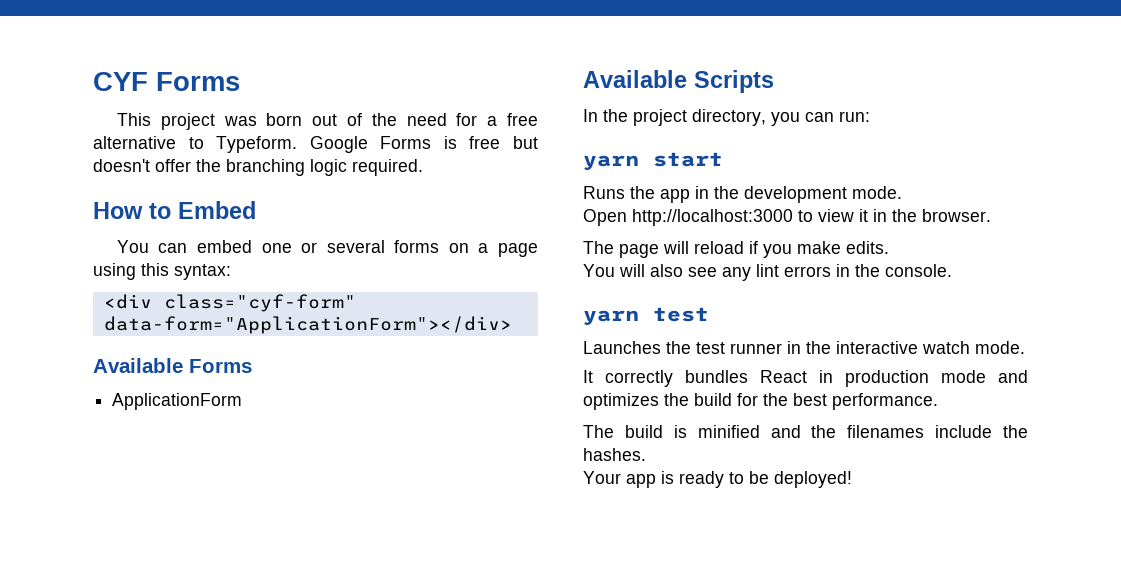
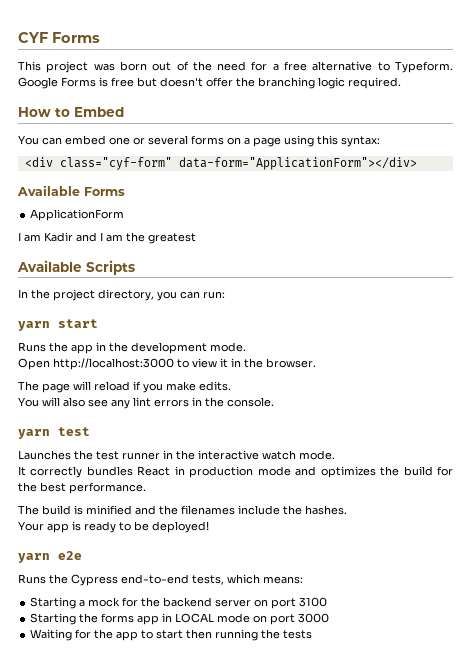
(243, 401) none -> [18,232,196,244] // I am Kadir and I am the greatest
(852, 479) none -> [18,551,82,563] [18,574,303,586] [30,597,328,609] [30,613,330,625] [30,629,313,641] // yarn e2e // Runs the Cypress end-to-end tests, which means: // Starting a mock for the backend server on port 3100 // Starting the forms app in LOCAL mode on port 3000 // Waiting for the app to start then running the tests

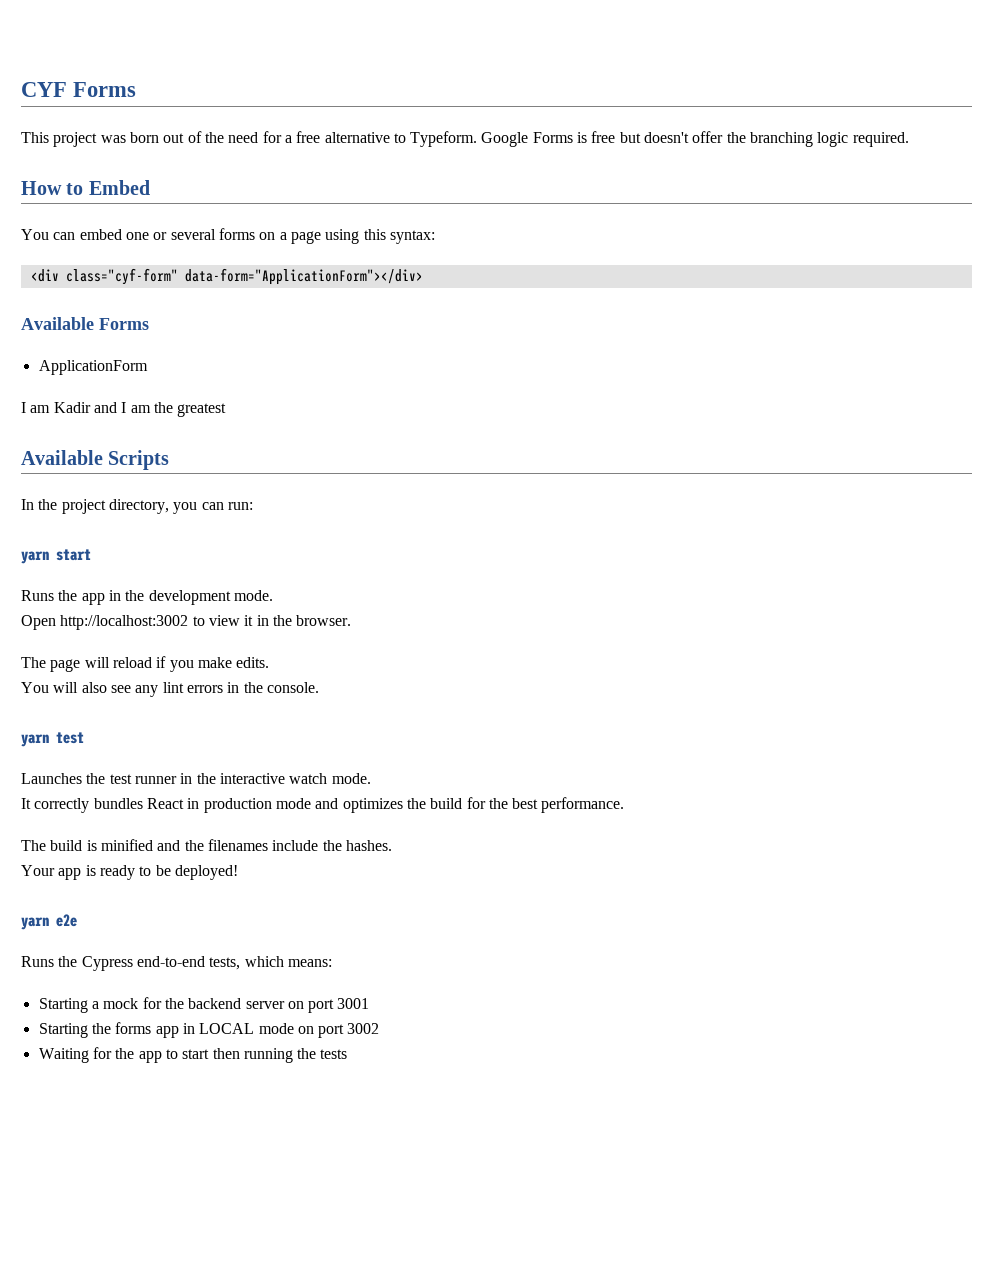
[53,358,174,370] http://localhost:3000 -> [60,615,189,630] http://localhost:3002
[299,597,328,607] 3100 -> [337,998,370,1009] 3001
[298,613,330,623] 3000 -> [347,1023,380,1034] 3002

